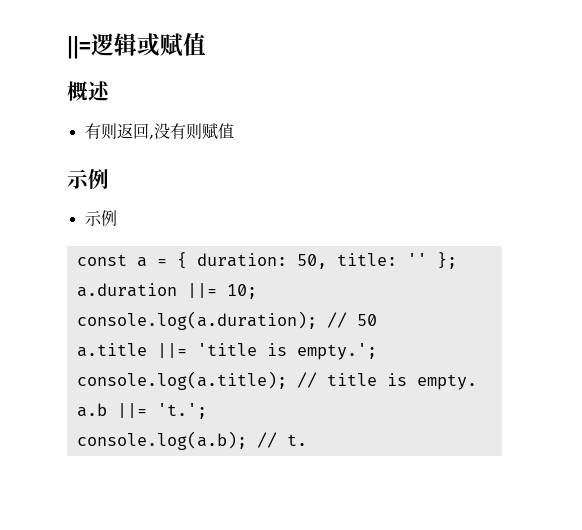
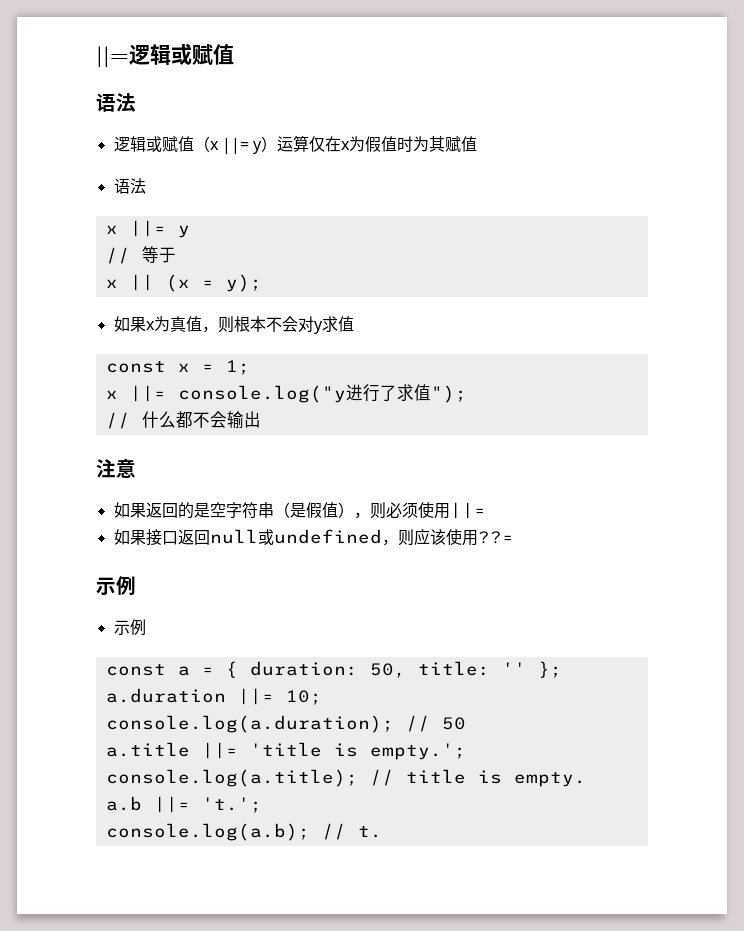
[67,81,110,101] [84,123,234,140] 概述 // 有则返回,没有则赋值 -> [96,93,136,112] [113,135,478,154] [113,178,146,194] [105,220,190,238] [105,246,176,264] [105,274,262,292] [113,316,354,334] [105,360,250,375] [105,384,467,403] [105,411,261,429] [96,459,136,478] [113,502,486,519] [113,528,514,546] 语法 // 逻辑或赋值（x ||= y）运算仅在x为假值时为其赋值 // 语法 // x ||= y // // 等于 // x || (x = y); // 如果x为真值，则根本不会对y求值 // const x = 1; // x ||= console.log("y进行了求值"); // // 什么都不会输出 // 注意 // 如果返回的是空字符串（是假值），则必须使用||= // 如果接口返回null或undefined，则应该使用??=

